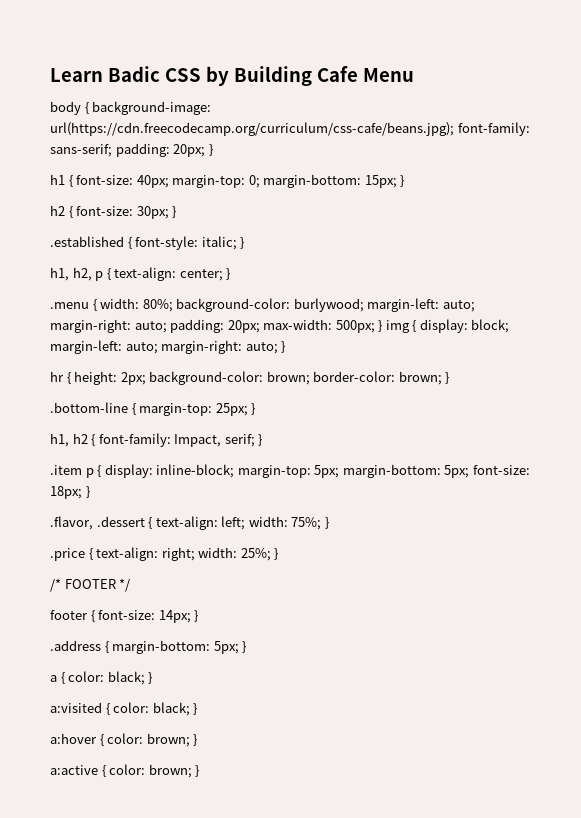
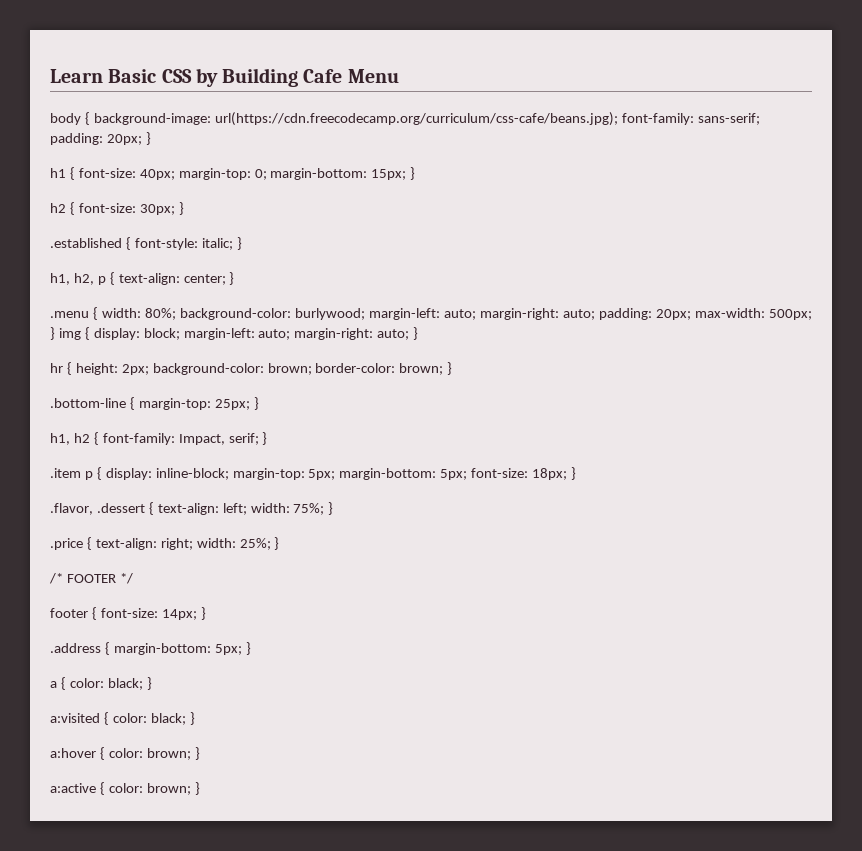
[107,66,160,82] Badic -> [108,69,157,83] Basic

